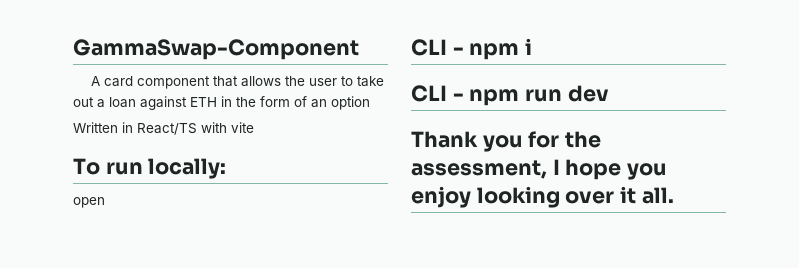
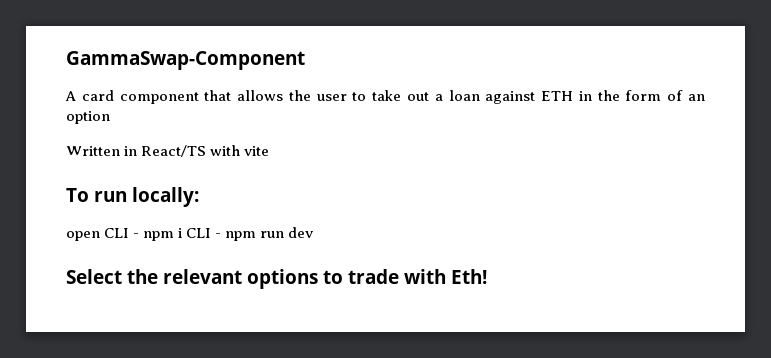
(105, 202) // -> (100, 236) none
(533, 46) // -> (183, 233) none
[411,131,602,152] [411,159,668,180] [411,186,674,208] Thank you for the assessment, I hope you enjoy looking over it all. -> [66,269,487,289] Select the relevant options to trade with Eth!

